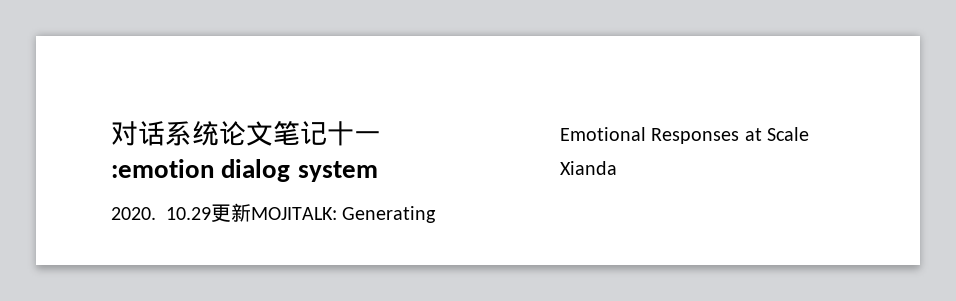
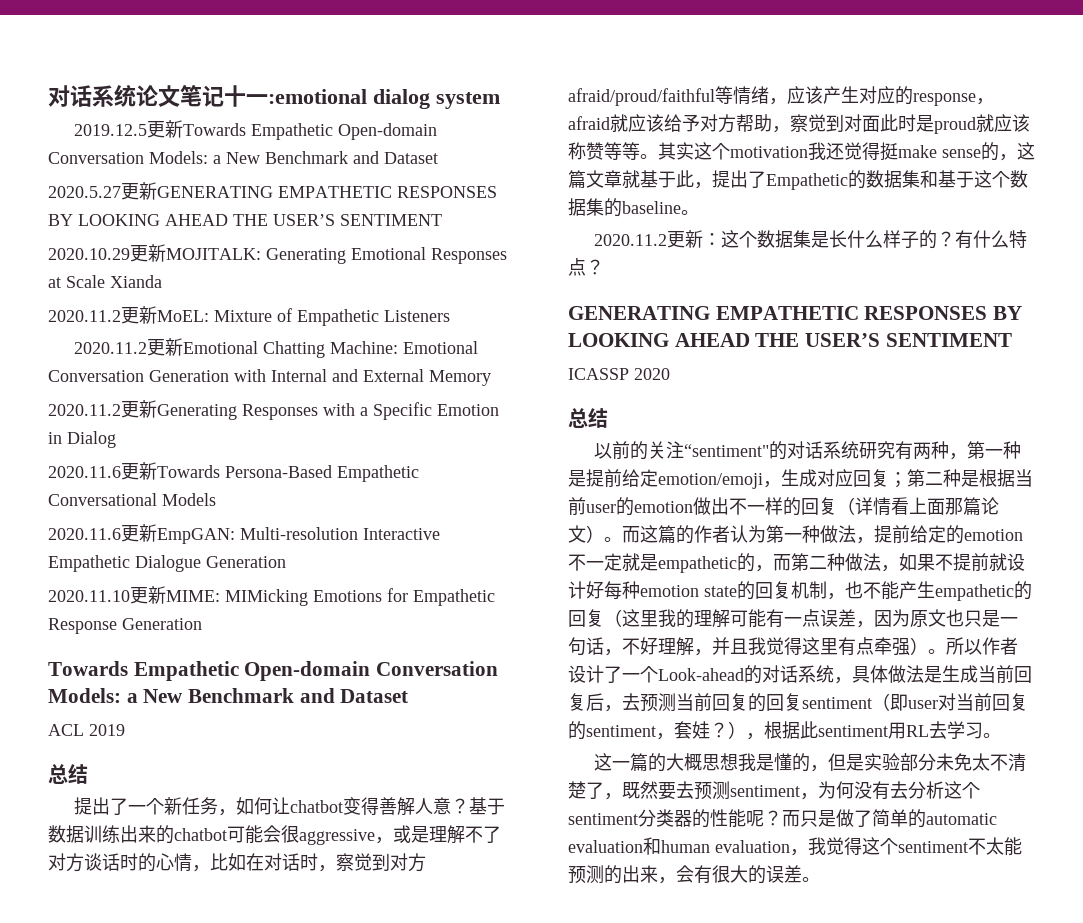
[111,159,214,178] :emotion -> [268,89,367,104] :emotional
[111,207,211,220] 2020. 10.29 -> [73,120,437,140] [48,151,438,164] [48,182,497,200] [48,214,442,226] [48,248,130,260] 2019.12.5更新Towards Empathetic Open-domain Conversation Models: a New Benchmark and Dataset // 2020.5.27更新GENERATING EMPATHETIC RESPONSES BY LOOKING AHEAD THE USER’S SENTIMENT // 2020.10.29
(617, 168) none -> [48,306,450,326] [73,338,478,358] [48,369,491,386] [48,400,499,420] [48,431,116,448] [48,462,419,482] [48,493,216,506] [48,524,440,544] [48,555,286,572] [48,586,495,606] [48,618,202,634] [48,661,499,681] [48,688,409,703] [48,724,125,736] [48,764,88,784] [73,797,505,816] [48,825,501,845] [48,853,426,872] [568,86,994,106] [568,114,1030,134] [568,142,1035,161] [568,170,1028,190] [568,198,699,217] [593,230,1027,249] [568,258,604,276] [568,306,1023,320] [568,333,1012,347] [568,368,670,380] [568,408,608,428] [593,441,1021,460] [568,469,1033,489] [568,497,999,516] [568,525,1023,544] [568,553,1025,573] [568,581,1032,601] [568,609,1018,628] [568,637,1018,656] [568,665,1032,684] [568,693,1028,712] [568,721,1001,740] [593,753,1026,772] [568,781,980,800] [568,809,997,828] [568,837,1022,856] [568,865,820,884] // 2020.11.2更新MoEL: Mixture of Empathetic Listeners // 2020.11.2更新Emotional Chatting Machine: Emotional Conversation Generation with Internal and External Memory // 2020.11.2更新Generating Responses with a Specific Emotion in Dialog // 2020.11.6更新Towards Persona-Based Empathetic Conversational Models // 2020.11.6更新EmpGAN: Multi-resolution Interactive Empathetic Dialogue Generation // 2020.11.10更新MIME: MIMicking Emotions for Empathetic Response Generation // Towards Empathetic Open-domain Conversation Models: a New Benchmark and Dataset // ACL 2019 // 总结 // 提出了一个新任务，如何让chatbot变得善解人意？基于数据训练出来的chatbot可能会很aggressive，或是理解不了对方谈话时的心情，比如在对话时，察觉到对方afraid/proud/faithful等情绪，应该产生对应的response，afraid就应该给予对方帮助，察觉到对面此时是proud就应该称赞等等。其实这个motivation我还觉得挺make sense的，这篇文章就基于此，提出了Empathetic的数据集和基于这个数据集的baseline。 // 2020.11.2更新：这个数据集是长什么样子的？有什么特点？ // GENERATING EMPATHETIC RESPONSES BY LOOKING AHEAD THE USER’S SENTIMENT // ICASSP 2020 // 总结 // 以前的关注“sentiment"的对话系统研究有两种，第一种是提前给定emotion/emoji，生成对应回复；第二种是根据当前user的emotion做出不一样的回复（详情看上面那篇论文）。而这篇的作者认为第一种做法，提前给定的emotion不一定就是empathetic的，而第二种做法，如果不提前就设计好每种emotion state的回复机制，也不能产生empathetic的回复（这里我的理解可能有一点误差，因为原文也只是一句话，不好理解，并且我觉得这里有点牵强）。所以作者设计了一个Look-ahead的对话系统，具体做法是生成当前回复后，去预测当前回复的回复sentiment（即user对当前回复的sentiment，套娃？），根据此sentiment用RL去学习。 // 这一篇的大概思想我是懂的，但是实验部分未免太不清楚了，既然要去预测sentiment，为何没有去分析这个sentiment分类器的性能呢？而只是做了简单的automatic evaluation和human evaluation，我觉得这个sentiment不太能预测的出来，会有很大的误差。

